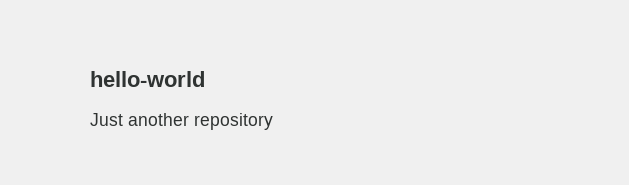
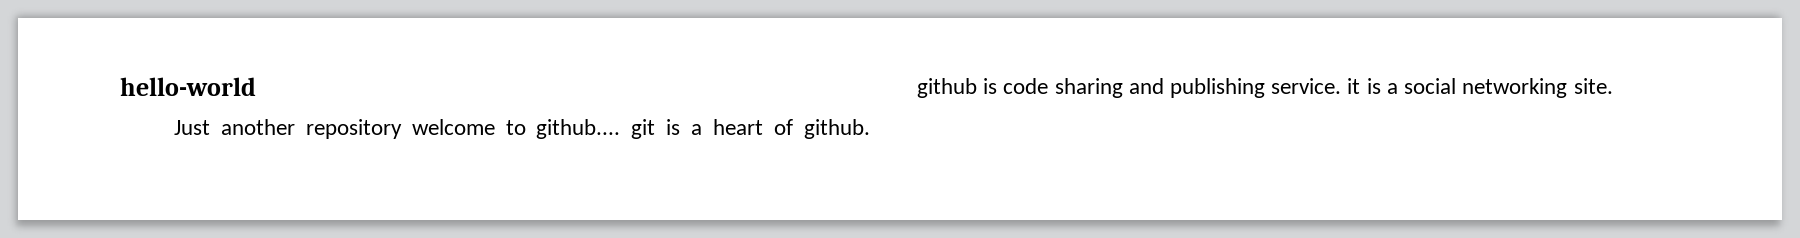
(273, 121) none -> [411,119,870,139] [917,78,1613,98] welcome to github.... git is a heart of github. github is code sharing and publishing service. it is a social networking site.

